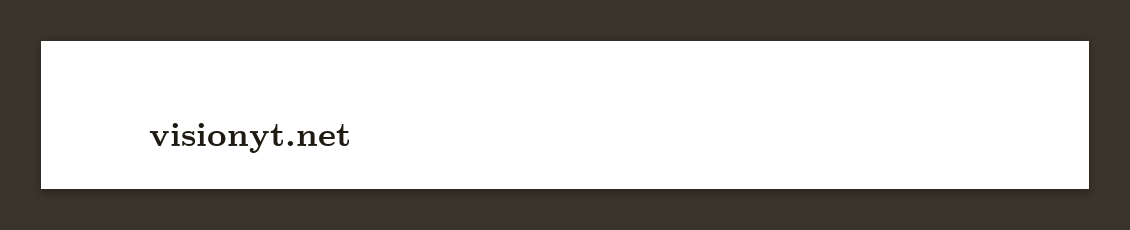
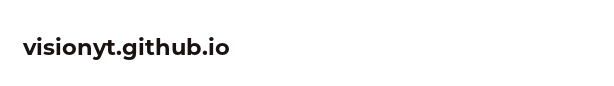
[149,123,351,153] visionyt.net -> [22,37,230,60] visionyt.github.io

